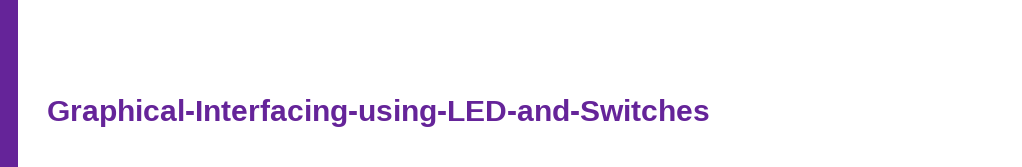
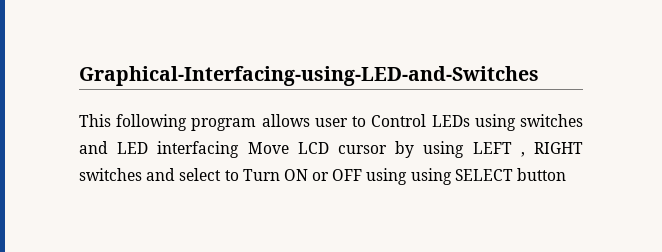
(710, 113) none -> [79,114,583,131] [79,141,583,158] [79,168,567,185] // This following program allows user to Control LEDs using switches and LED interfacing Move LCD cursor by using LEFT , RIGHT switches and select to Turn ON or OFF using using SELECT button

